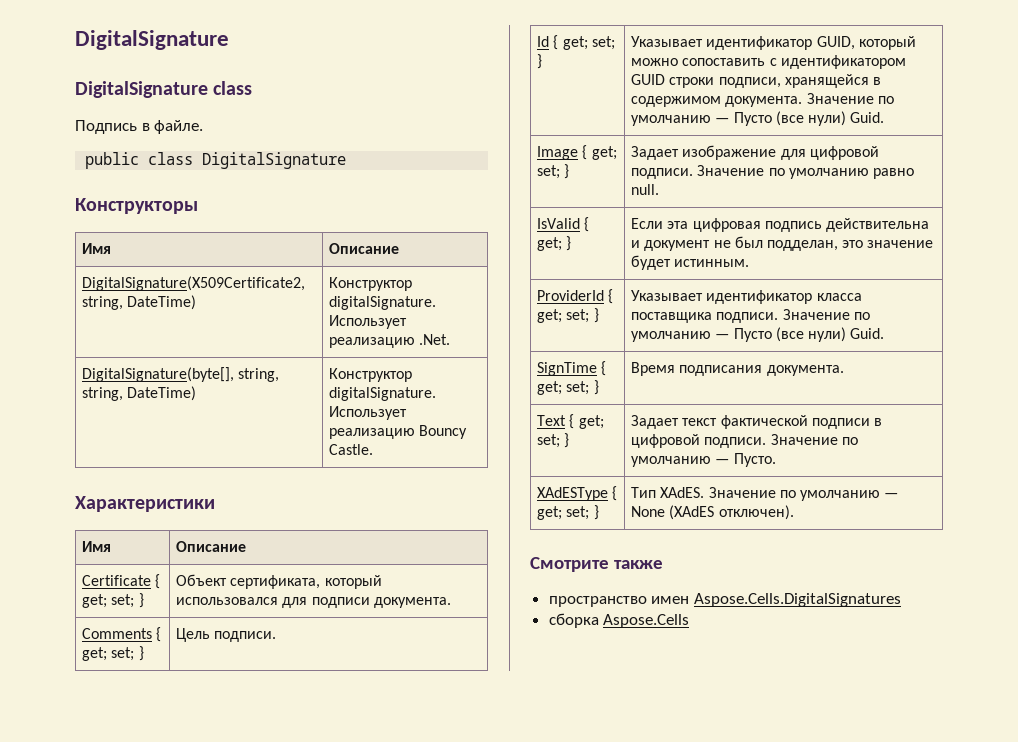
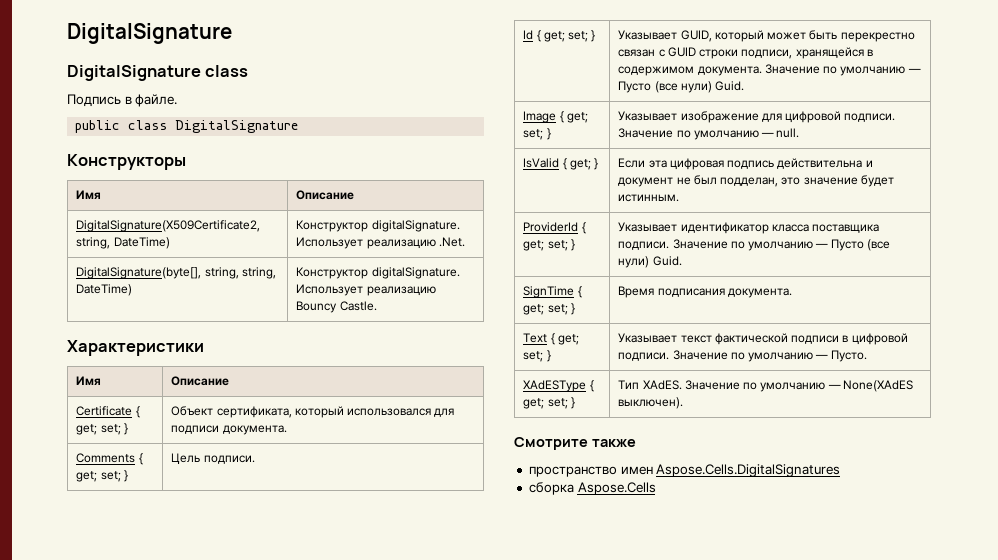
[706,36,813,50] идентификатор -> (678, 35) none
[631,55,906,69] можно сопоставить с идентификатором -> [767,30,915,42] [618,49,665,57] может быть перекрестно связан с
[631,146,680,160] Задает -> [618,111,678,121] Указывает
[872,168,914,179] равно -> [761,132,775,137] —
[631,415,680,429] Задает -> [618,333,678,343] Указывает
[631,505,794,520] None (XAdES отключен). -> [842,380,913,392] [618,397,684,409] None(XAdES выключен).

